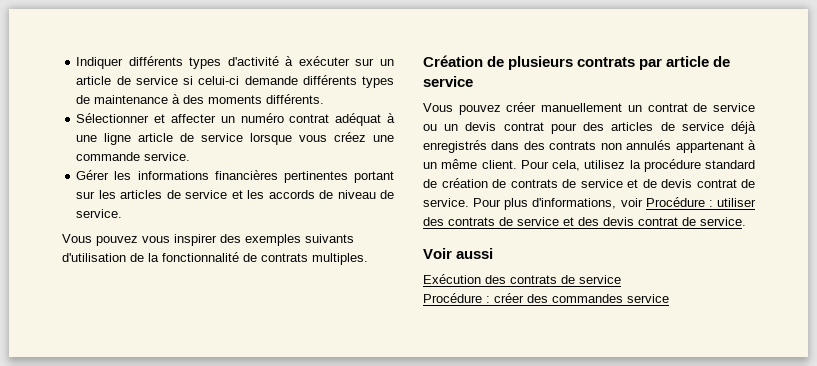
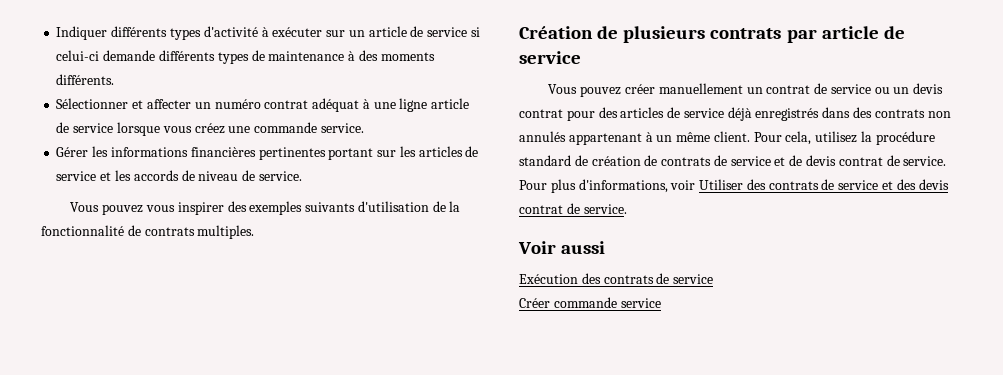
[645,197,756,207] Procédure : utiliser -> [699,179,744,190] Utiliser
[423,293,623,303] Procédure : créer des commandes -> [519,297,617,308] Créer commande

